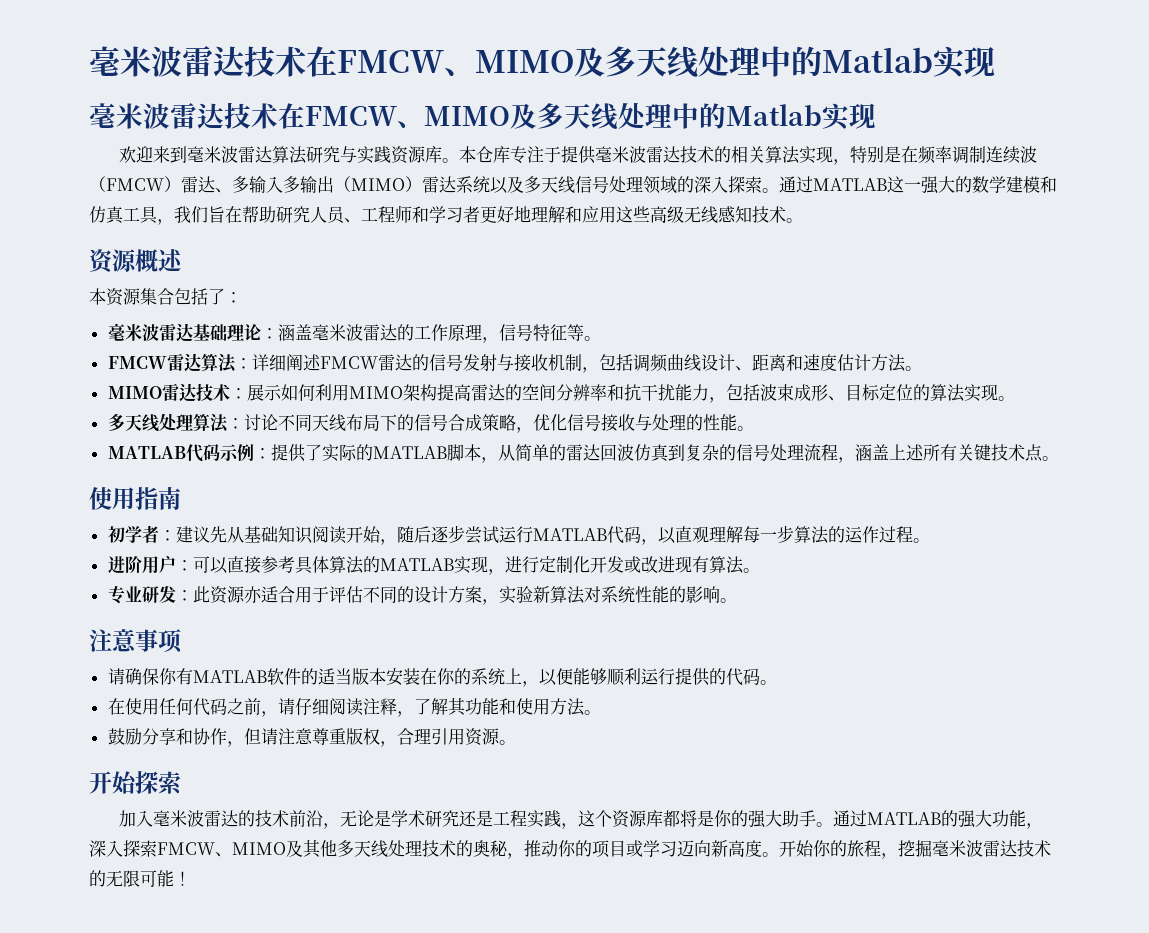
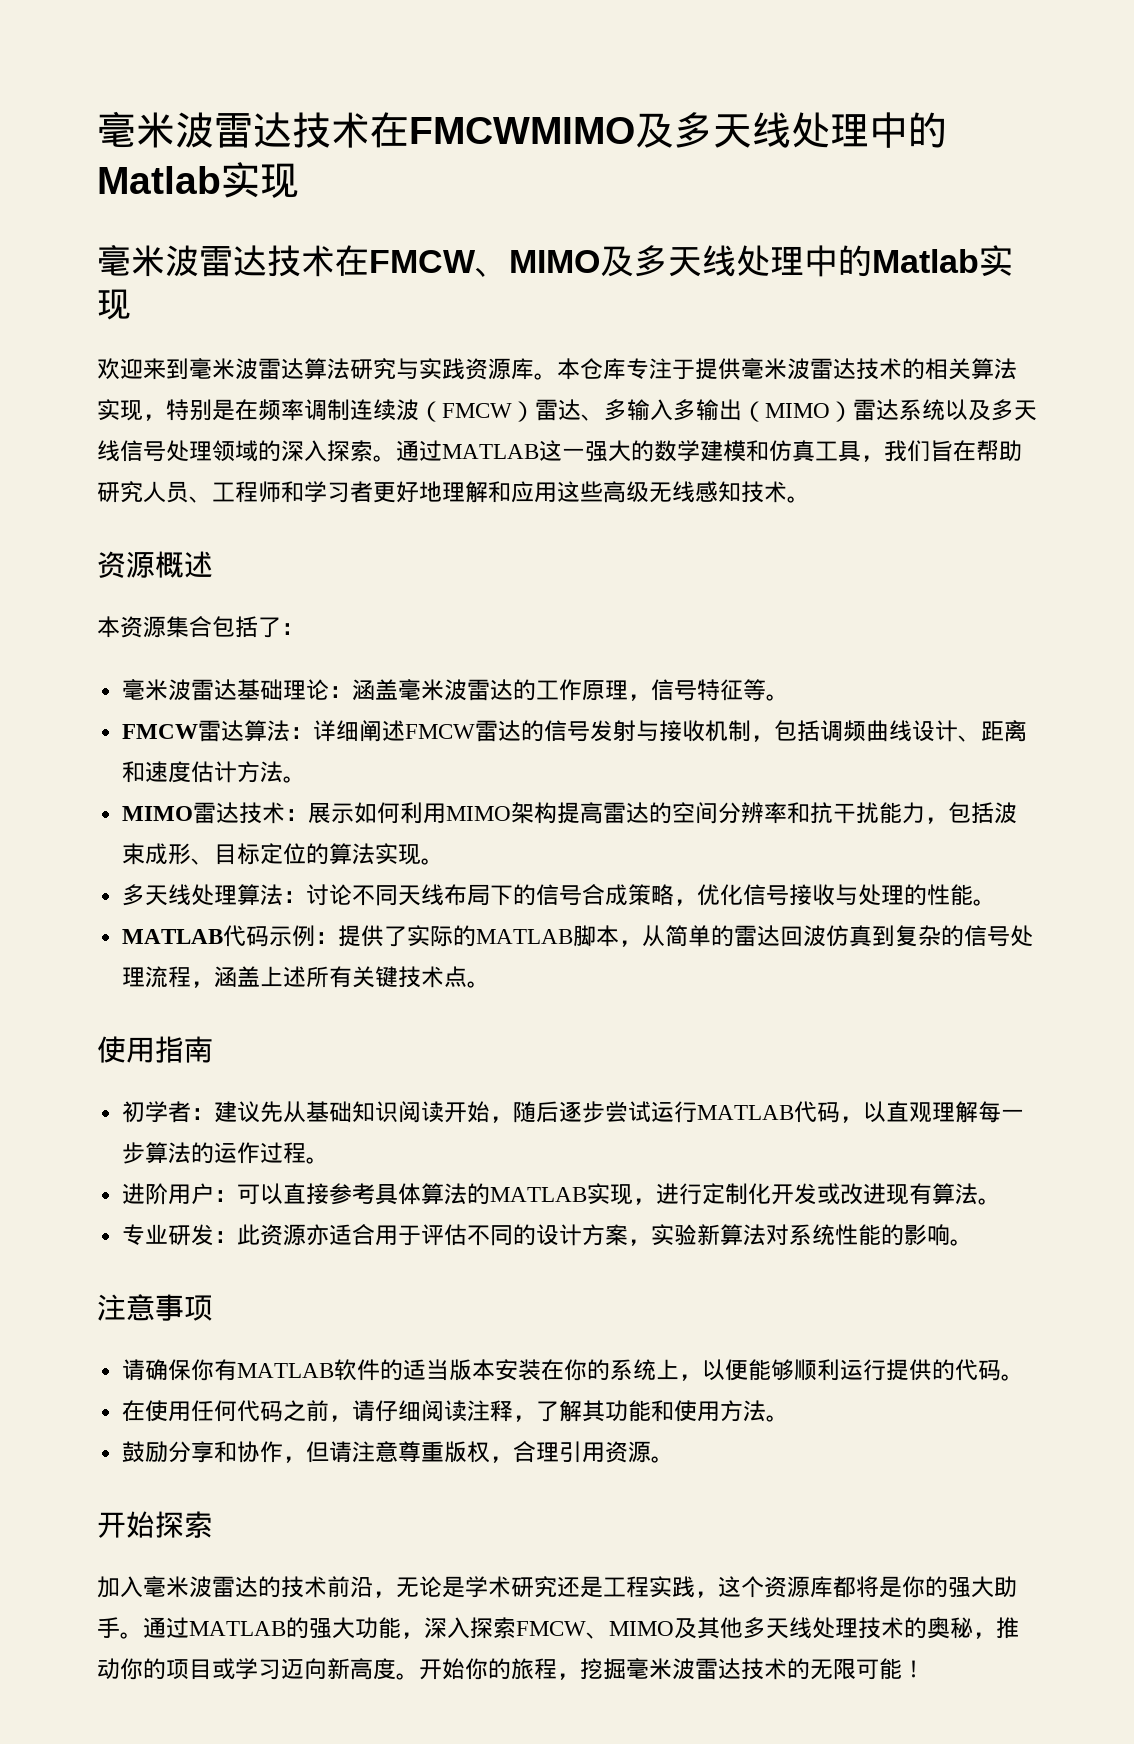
[89,46,574,77] 毫米波雷达技术在FMCW、MIMO -> [97,111,635,148] 毫米波雷达技术在FMCWMIMO

